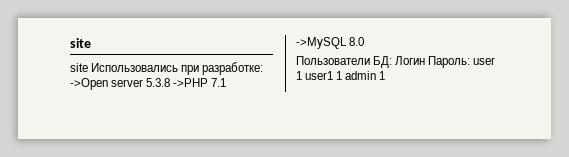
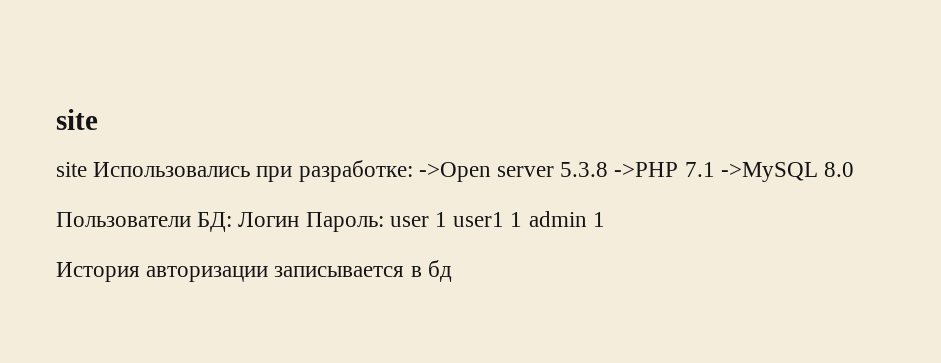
(386, 75) none -> [56,260,452,282] // История авторизации записывается в бд

